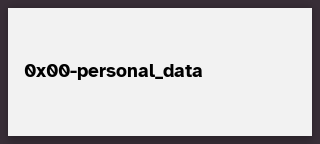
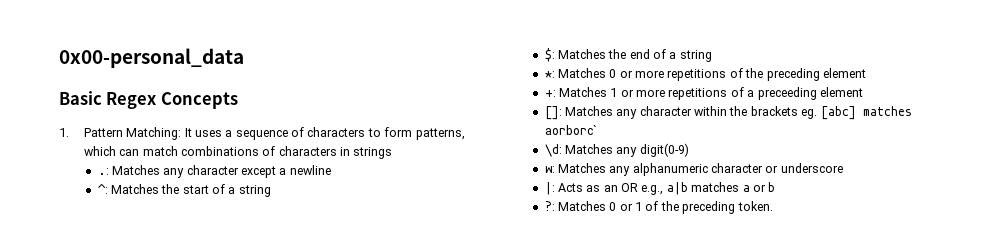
(203, 72) none -> [59,91,238,109] [59,127,465,140] [83,146,393,159] [97,165,331,178] [97,184,271,197] [544,48,712,62] [544,68,866,81] [544,87,863,100] [544,106,912,120] [544,125,597,135] [544,143,689,157] [544,163,843,176] [544,182,776,195] [544,201,773,214] // Basic Regex Concepts // 1. Pattern Matching: It uses a sequence of characters to form patterns, which can match combinations of characters in strings // .: Matches any character except a newline // ^: Matches the start of a string // $: Matches the end of a string // *: Matches 0 or more repetitions of the preceding element // +: Matches 1 or more repetitions of a preceeding element // []: Matches any character within the brackets eg. [abc] matches aorborc` // \d: Matches any digit(0-9) // w: Matches any alphanumeric character or underscore // |: Acts as an OR e.g., a|b matches a or b // ?: Matches 0 or 1 of the preceding token.

